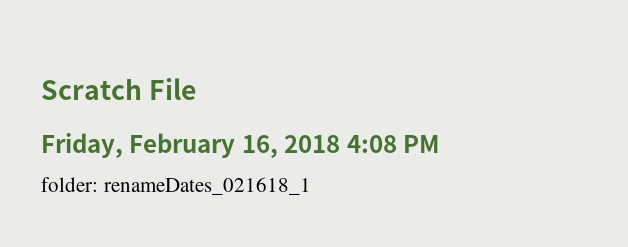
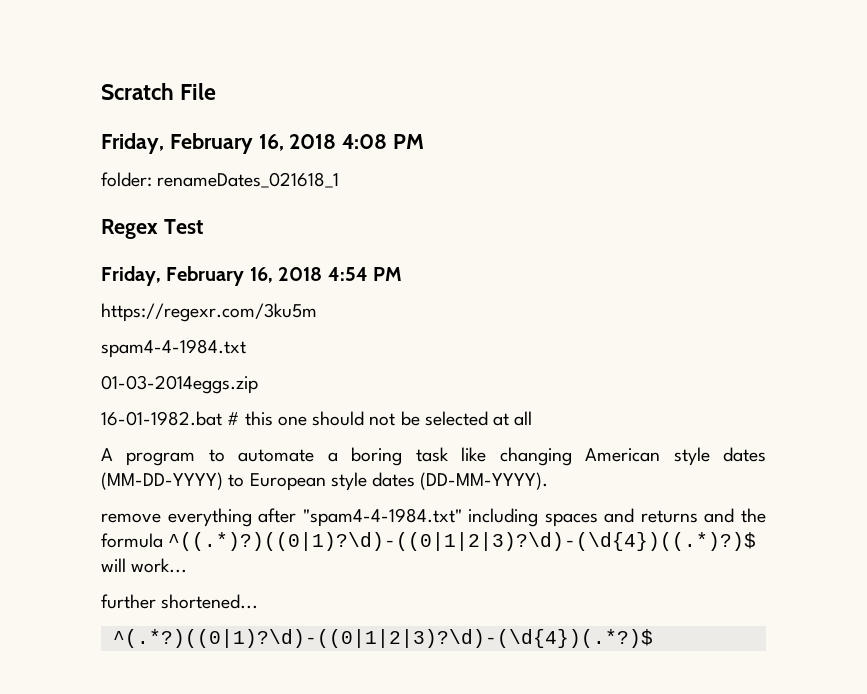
(311, 186) none -> [101,219,203,239] [101,266,402,286] [101,303,317,322] [101,339,246,358] [101,375,258,394] [101,411,533,426] [101,447,766,466] [101,472,549,491] [101,508,766,527] [101,532,757,551] [101,558,188,573] [101,594,259,609] [112,629,653,648] // Regex Test // Friday, February 16, 2018 4:54 PM // https://regexr.com/3ku5m // spam4-4-1984.txt // 01-03-2014eggs.zip // 16-01-1982.bat # this one should not be selected at all // A program to automate a boring task like changing American style dates (MM-DD-YYYY) to European style dates (DD-MM-YYYY). // remove everything after "spam4-4-1984.txt" including spaces and returns and the formula ^((.*)?)((0|1)?\d)-((0|1|2|3)?\d)-(\d{4})((.*)?)$ will work... // further shortened... // ^(.*?)((0|1)?\d)-((0|1|2|3)?\d)-(\d{4})(.*?)$

